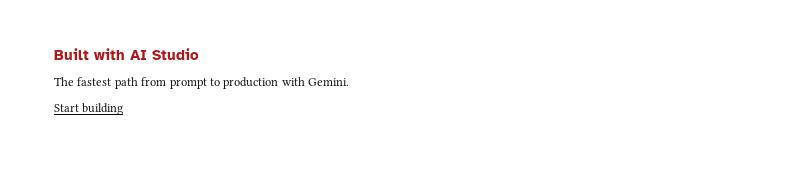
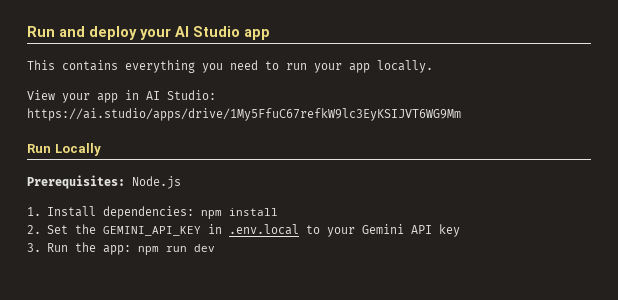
[54,48,199,60] [54,77,349,89] [54,103,124,115] Built with AI Studio // The fastest path from prompt to production with Gemini. // Start building -> [27,26,270,40] [27,60,433,73] [27,90,216,103] [27,108,461,121] [27,143,101,156] [27,175,181,189] [27,206,278,219] [27,224,460,237] [27,242,215,255] Run and deploy your AI Studio app // This contains everything you need to run your app locally. // View your app in AI Studio: https://ai.studio/apps/drive/1My5FfuC67refkW9lc3EyKSIJVT6WG9Mm // Run Locally // Prerequisites: Node.js // 1. Install dependencies: npm install // 2. Set the GEMINI_API_KEY in .env.local to your Gemini API key // 3. Run the app: npm run dev

